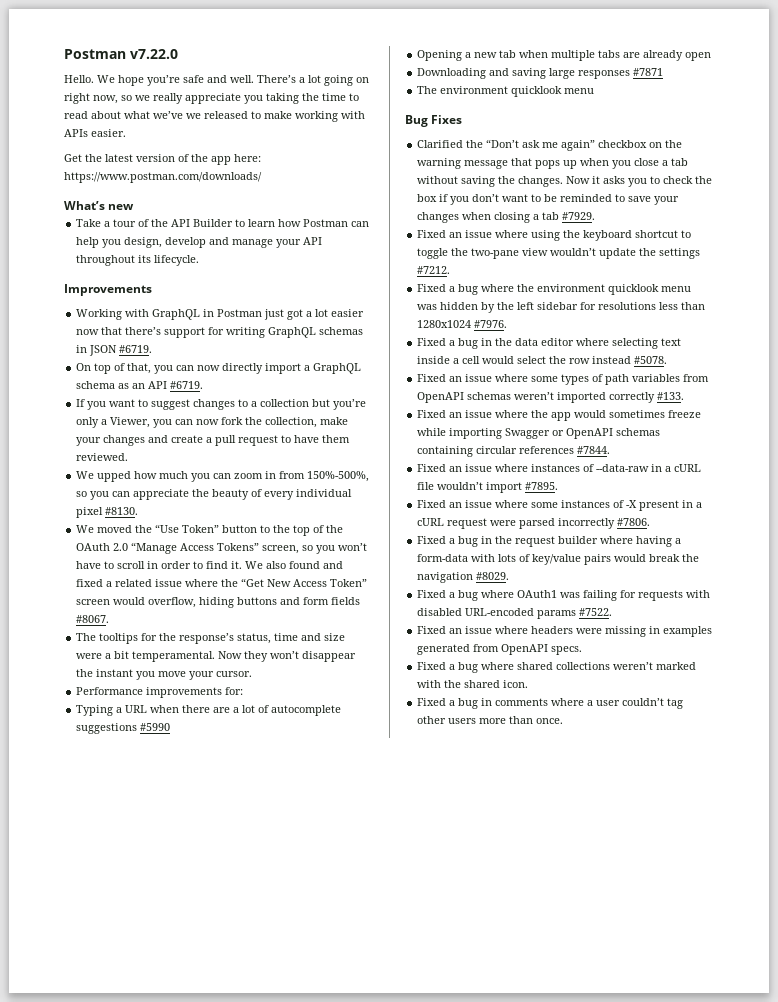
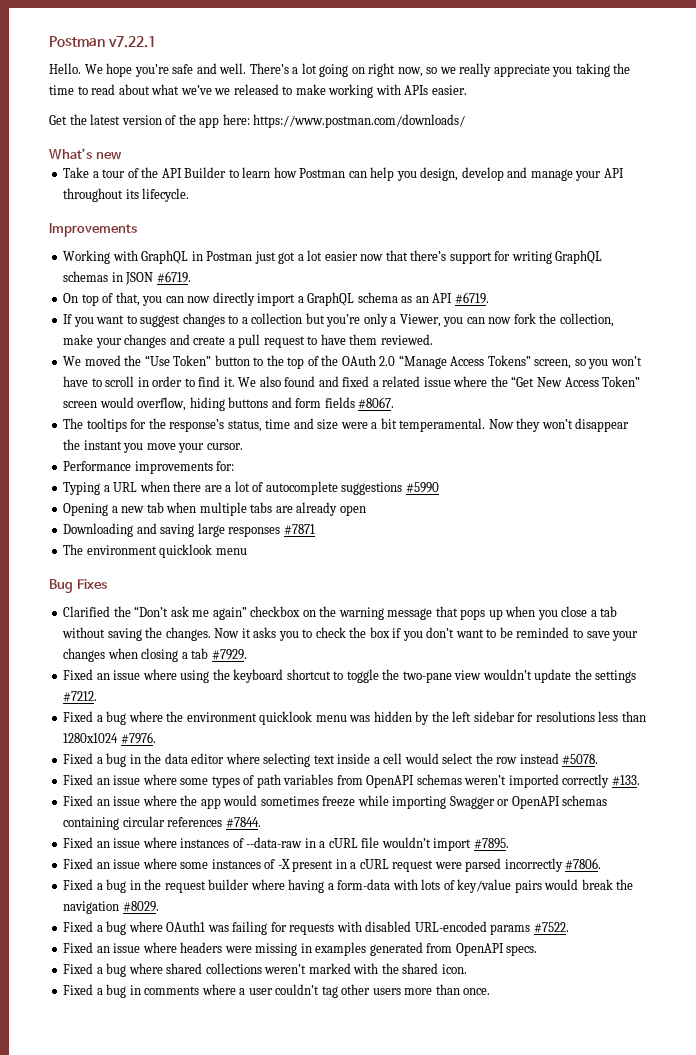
[64,49,178,59] Postman v7.22.0 -> [49,36,156,48] Postman v7.22.1
[76,471,370,482] [76,489,353,500] [76,507,139,518] // We upped how much you can zoom in from 150%-500%, so you can appreciate the beauty of every individual pixel #8130. -> (433, 339) none

